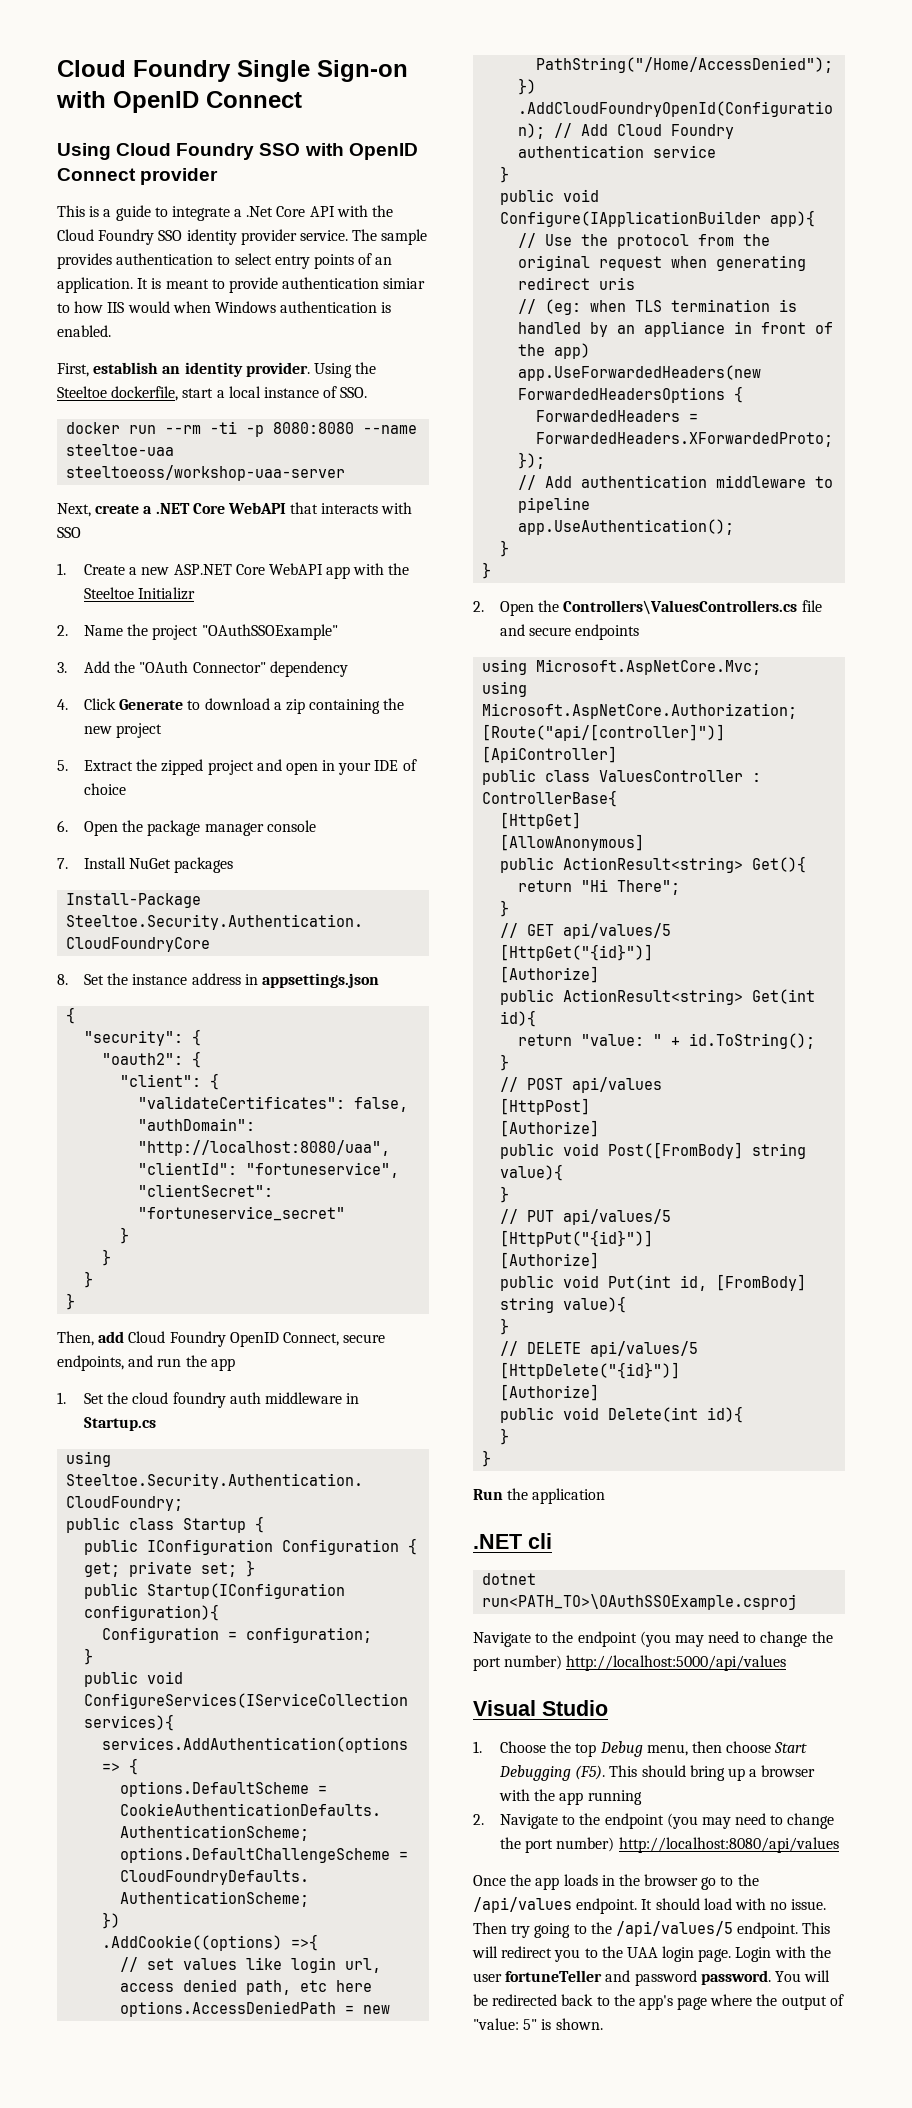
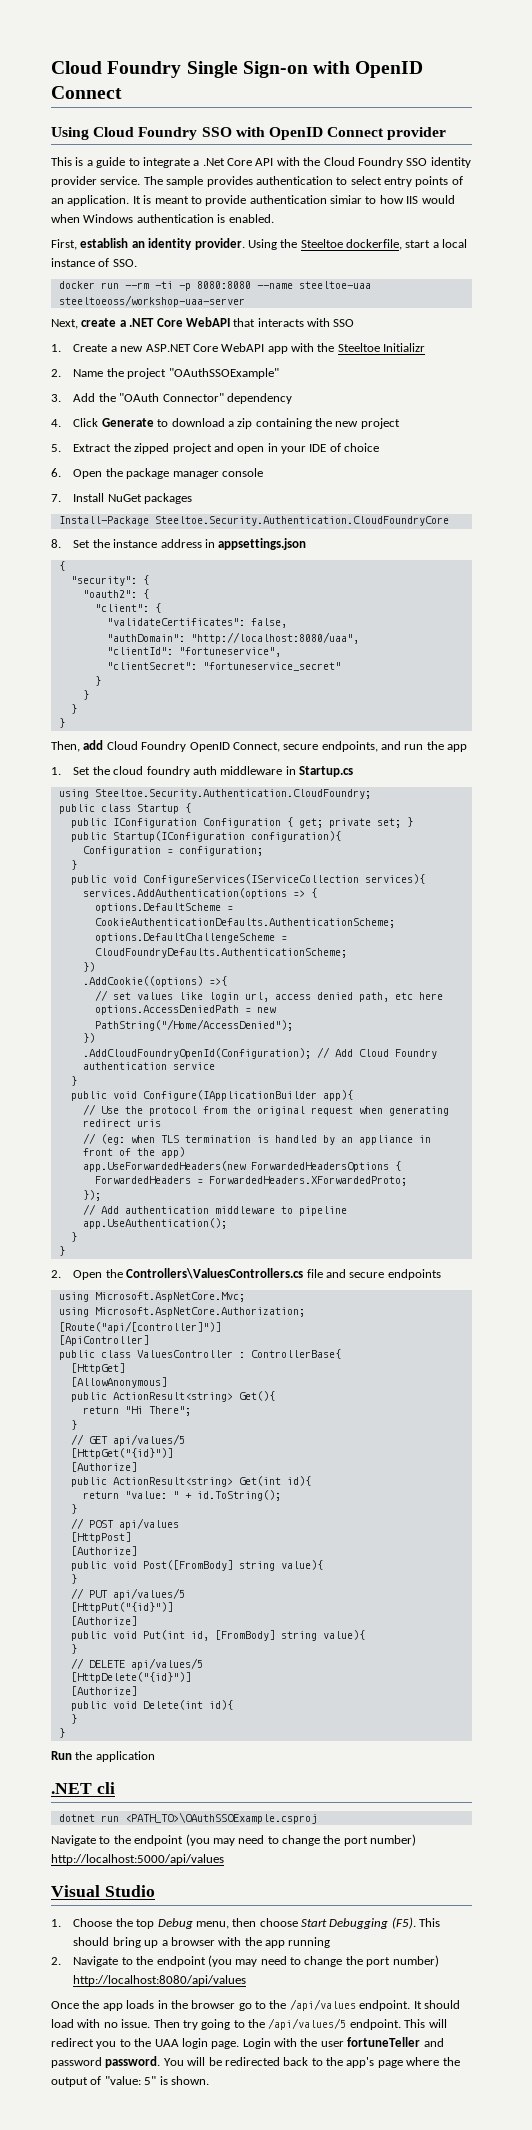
[482,1594,798,1610] run<PATH_TO>\OAuthSSOExample.csproj -> [100,1812,317,1824] run <PATH_TO>\OAuthSSOExample.csproj

